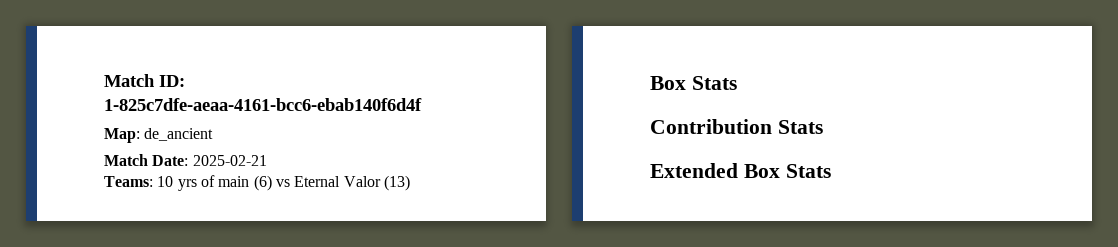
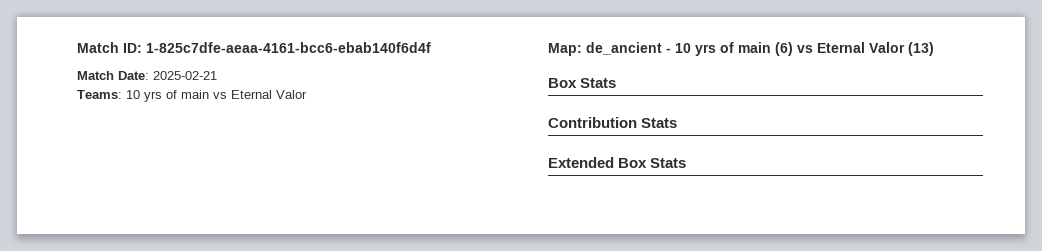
[104,128,214,143] // Map: de_ancient -> (431, 47) none
(250, 181) none -> [213,90,307,99] [548,42,771,56] vs Eternal Valor // Map: de_ancient - 10 yrs of main

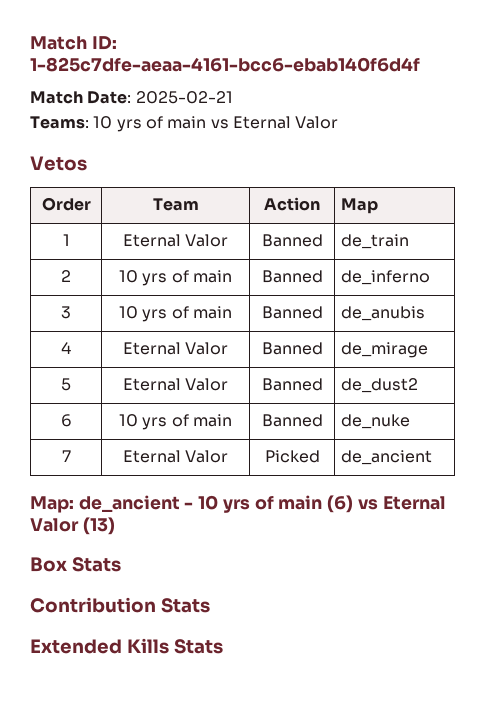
(307, 94) none -> [30,156,87,171] [41,197,91,211] [152,198,199,211] [264,197,320,211] [340,198,378,214] [62,234,70,246] [122,234,229,247] [261,234,323,247] [340,234,409,249] [61,270,71,282] [119,270,232,286] [261,270,323,283] [340,270,430,285] [61,306,71,319] [119,306,232,322] [261,306,323,319] [340,306,425,321] [61,342,71,354] [122,342,229,355] [261,342,323,355] [340,342,428,358] [61,378,71,391] [122,378,229,391] [261,378,323,391] [340,378,418,393] [60,414,72,427] [119,414,232,430] [261,414,323,427] [340,414,410,429] [61,450,71,462] [122,450,229,463] [264,450,320,463] [340,450,432,465] // Vetos // Order | Team | Action | Map // 1 | Eternal Valor | Banned | de_train // 2 | 10 yrs of main | Banned | de_inferno // 3 | 10 yrs of main | Banned | de_anubis // 4 | Eternal Valor | Banned | de_mirage // 5 | Eternal Valor | Banned | de_dust2 // 6 | 10 yrs of main | Banned | de_nuke // 7 | Eternal Valor | Picked | de_ancient
[618,158,648,168] Box -> [126,638,169,654] Kills

